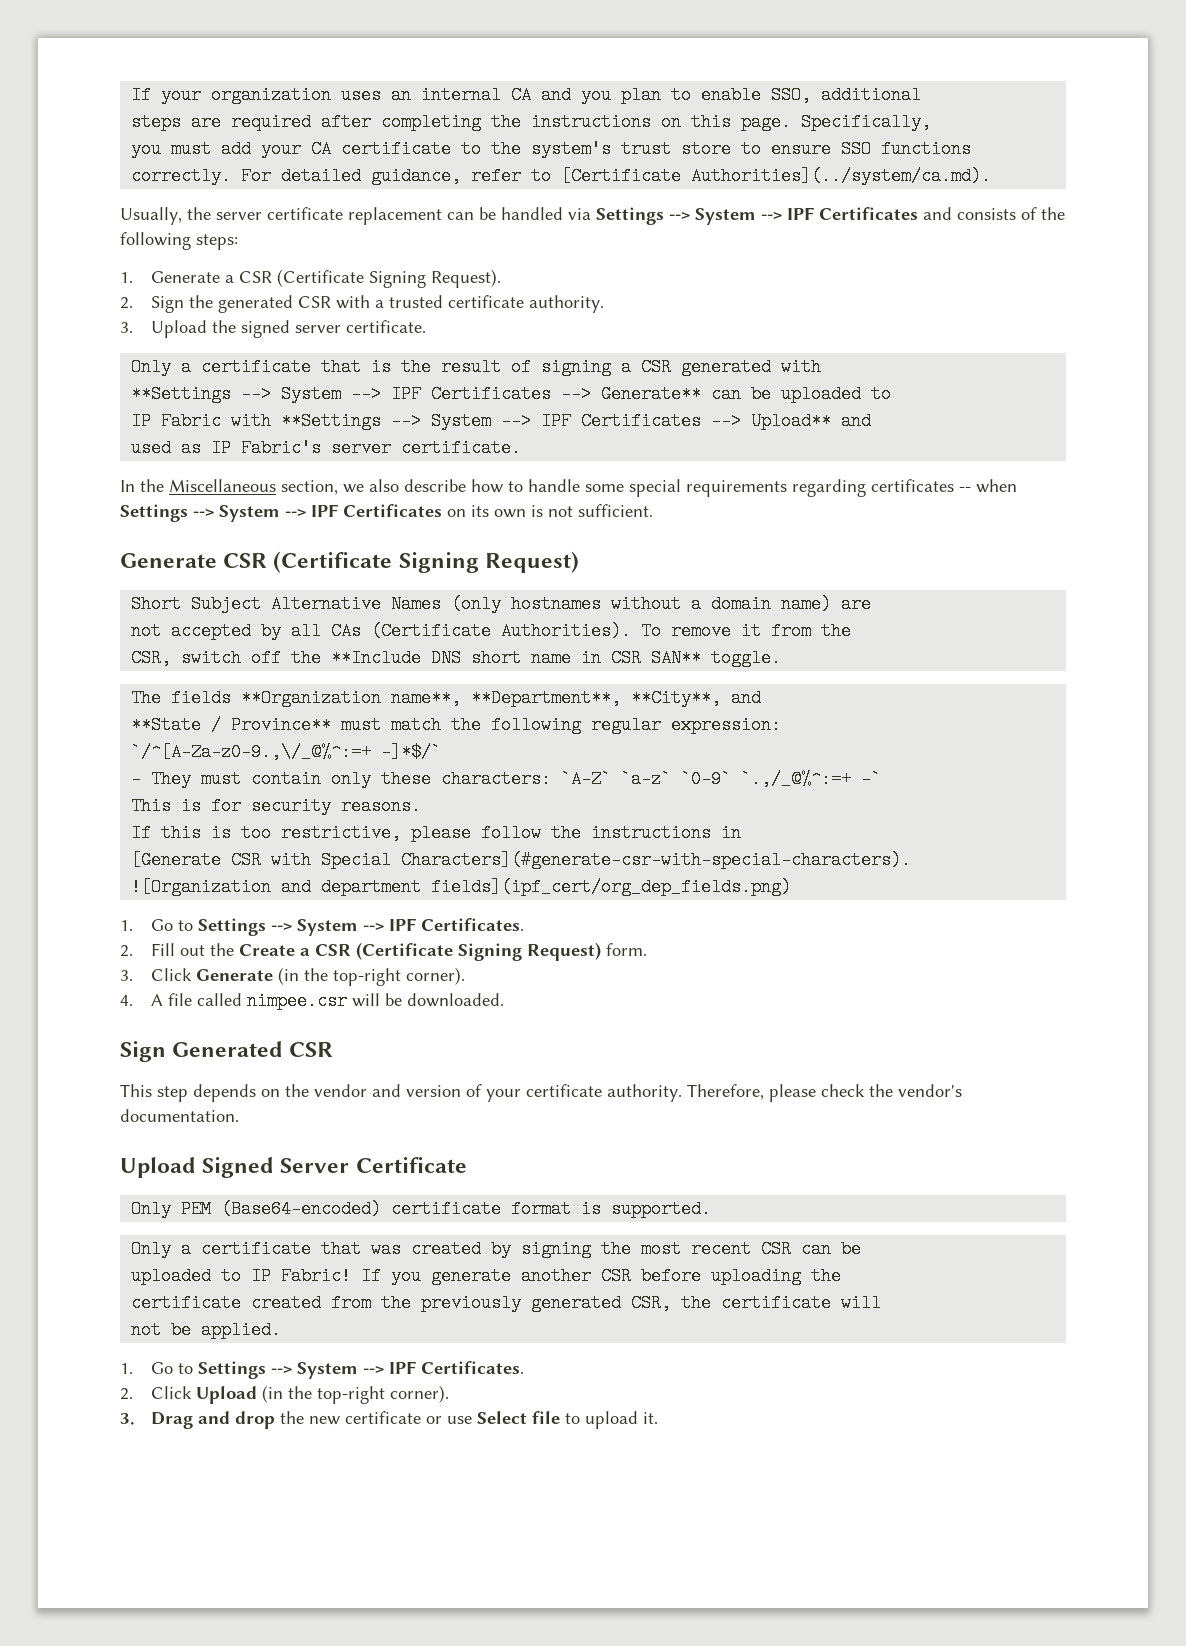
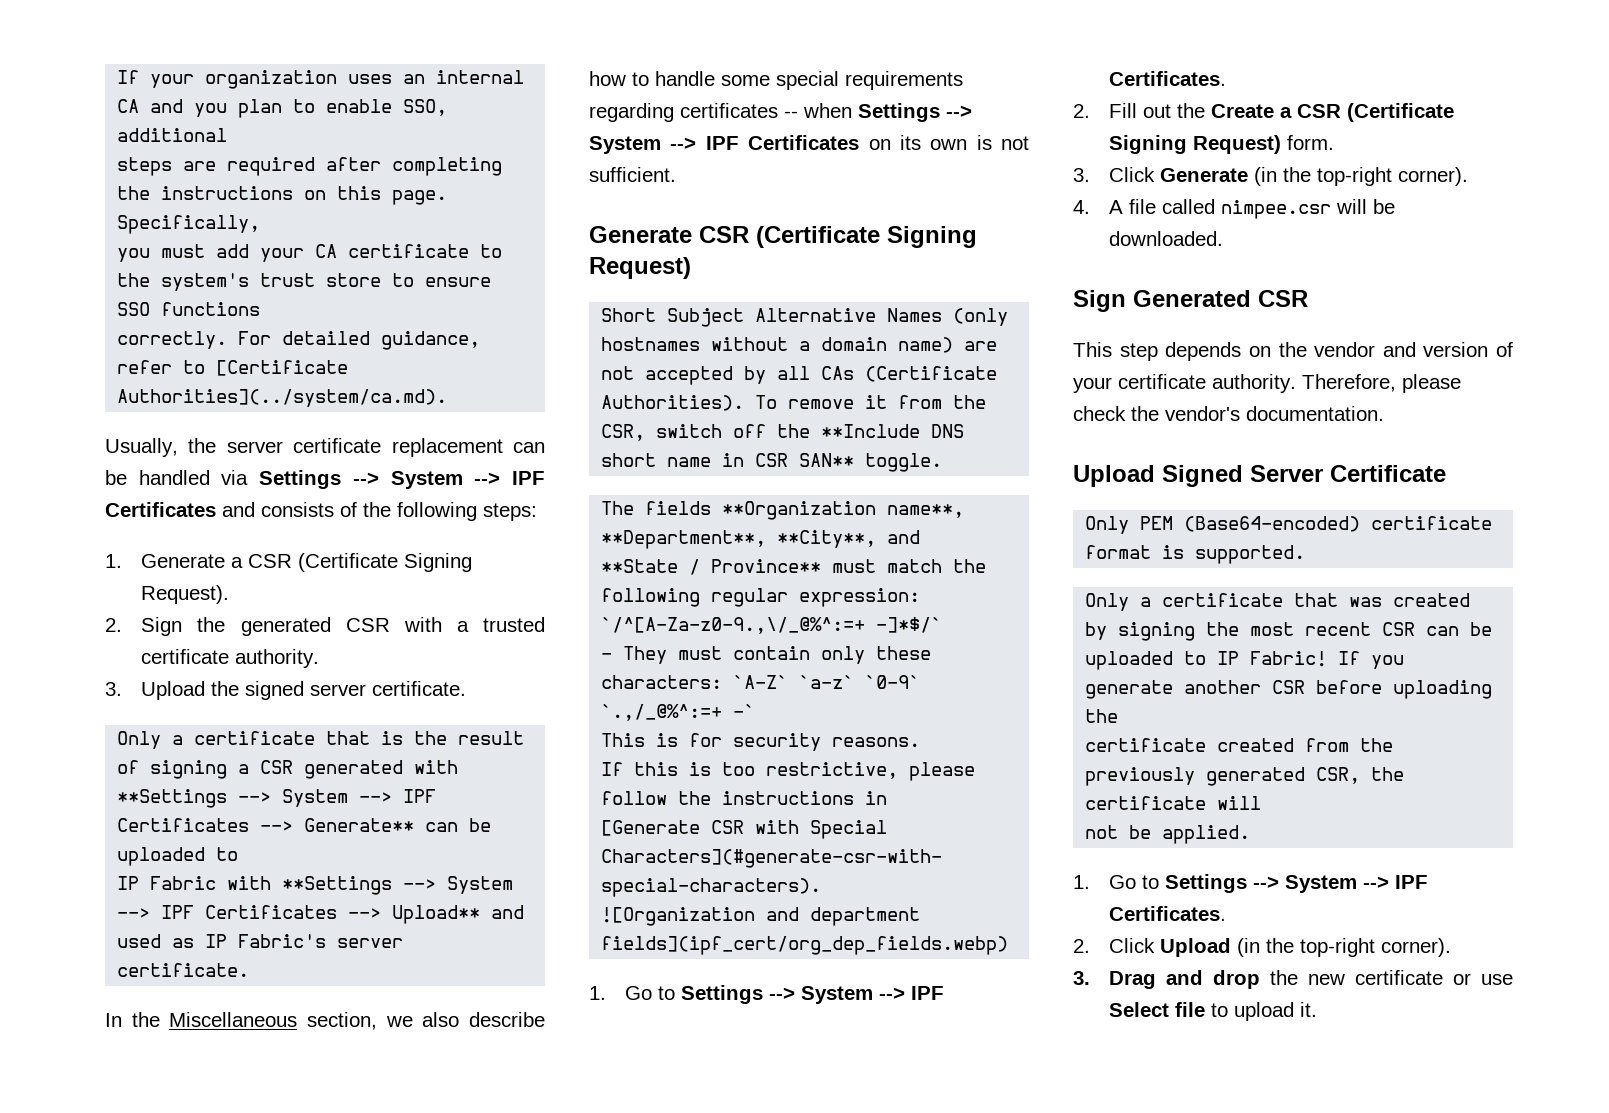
[431,878,792,896] fields](ipf_cert/org_dep_fields.png) -> [601,936,1009,955] fields](ipf_cert/org_dep_fields.webp)

